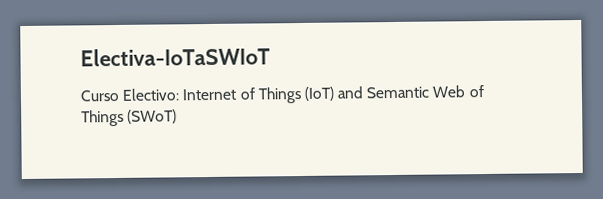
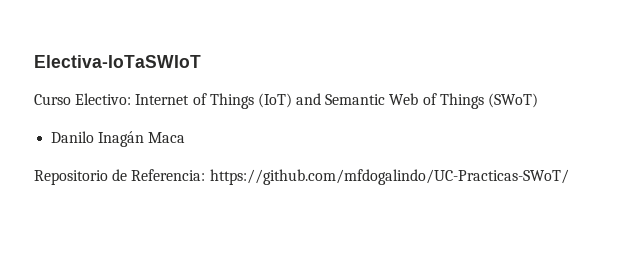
(178, 116) none -> [51,131,186,147] [34,169,569,185] // Danilo Inagán Maca // Repositorio de Referencia: https://github.com/mfdogalindo/UC-Practicas-SWoT/

